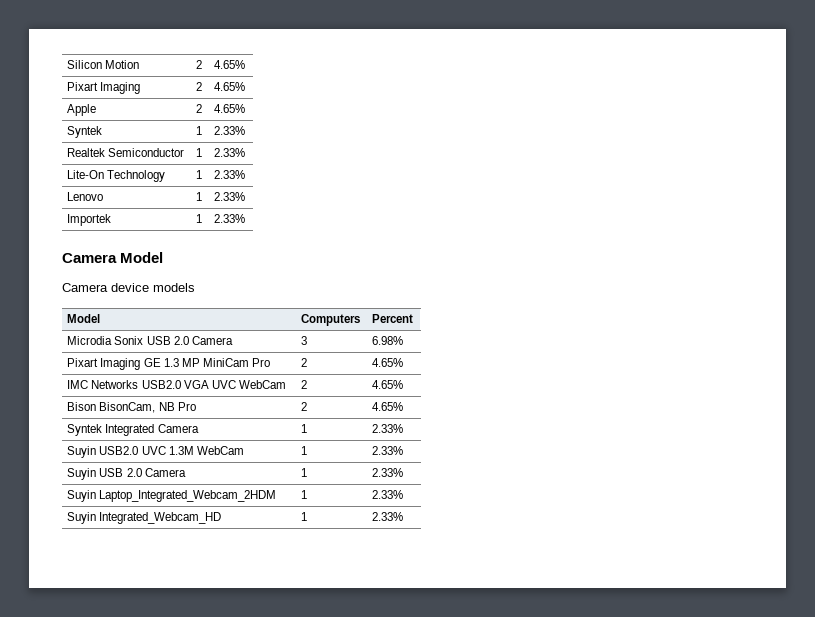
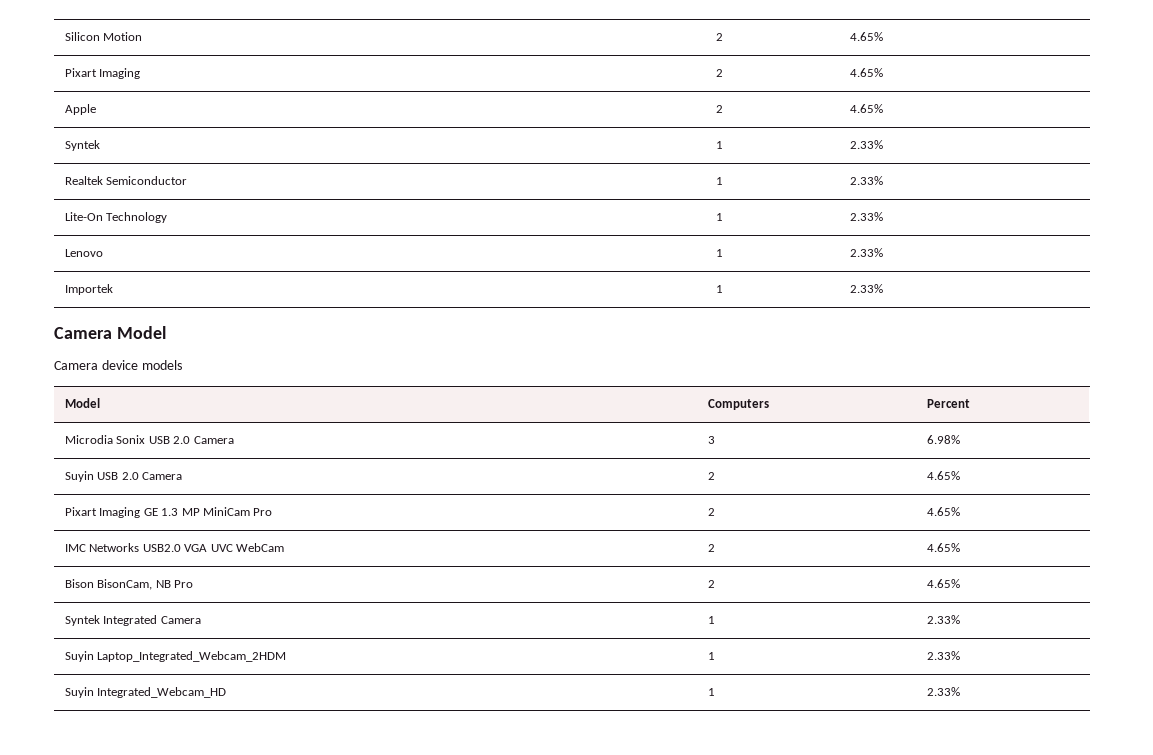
(404, 340) none -> [65,471,183,482] [708,472,716,480] [927,471,961,480] // Suyin USB 2.0 Camera | 2 | 4.65%
[67,446,244,458] [301,446,308,455] [372,446,404,455] [67,468,186,480] [301,468,308,477] [372,468,404,477] // Suyin USB2.0 UVC 1.3M WebCam | 1 | 2.33% // Suyin USB 2.0 Camera | 1 | 2.33% -> (961, 619) none

